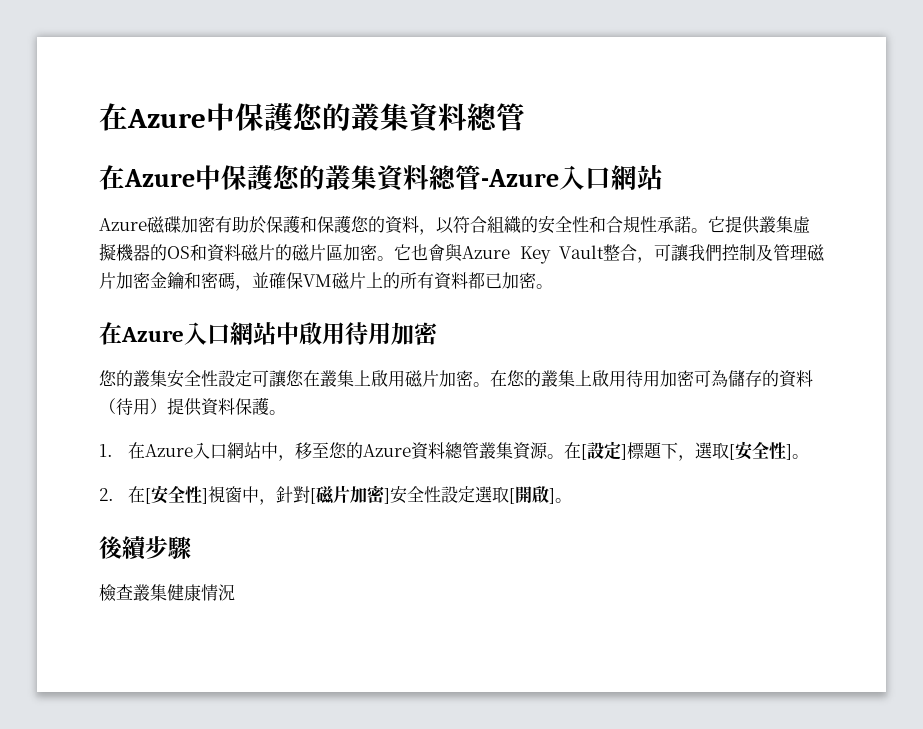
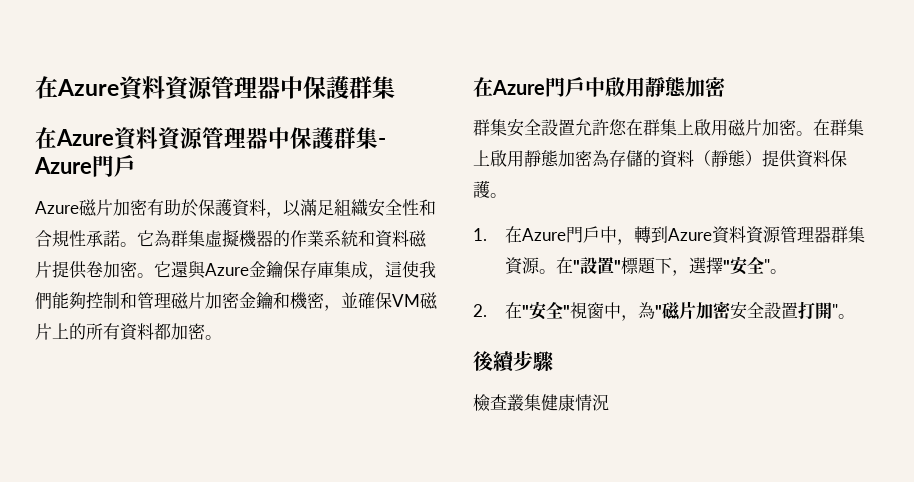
[99,103,525,133] [99,164,663,192] 在Azure中保護您的叢集資料總管 // 在Azure中保護您的叢集資料總管-Azure入口網站 -> [35,76,395,101] [35,127,386,151] [34,154,136,177] 在Azure資料資源管理器中保護群集 // 在Azure資料資源管理器中保護群集- Azure門戶
[164,216,181,233] 碟 -> [96,199,113,216] 片
[300,215,538,235] 和保護您的資料，以符合組織的 -> [232,199,368,218] 資料，以滿足組織
[725,216,776,234] 提供叢 -> [154,230,188,247] 為群
[167,246,190,259] OS -> [290,230,358,247] 作業系統
[275,244,773,264] 的磁片區加密。它也會與Azure Key Vault整合，可讓我們控制及 -> [52,261,436,280] [35,292,137,309] 提供卷加密。它還與Azure金鑰保存庫集成，這使我們能夠控制和
[201,272,235,290] 密碼 -> [290,292,324,309] 機密
[485,273,502,289] 已 -> (171, 331) none
[184,322,438,345] [99,370,337,388] 入口網站中啟用待用加密 // 您的叢集安全性設定可讓您在叢 -> [545,76,726,97] [473,119,660,137] 門戶中啟用靜態加密 // 群集安全設置允許您在群
[507,370,762,387] 您的叢集上啟用待用加密可為儲存 -> [830,119,864,136] [473,150,643,167] 群集上啟用靜態加密為存儲
[116,398,150,415] 待用 -> [711,150,746,167] 靜態
[192,441,809,461] [99,485,555,505] 入口網站中，移至您的Azure資料總管叢集資源。在[設定]標題下，選取[安全性]。 // 2.在[安全性]視窗中，針對[磁片加密]安全性設定選取[開啟] -> [566,226,866,245] [505,256,788,276] [473,301,839,321] 門戶中，轉到Azure資料資源管理器群集資源。在"設置"標題下，選擇"安全"。 // 2.在"安全"視窗中，為"磁片加密安全設置打開"

